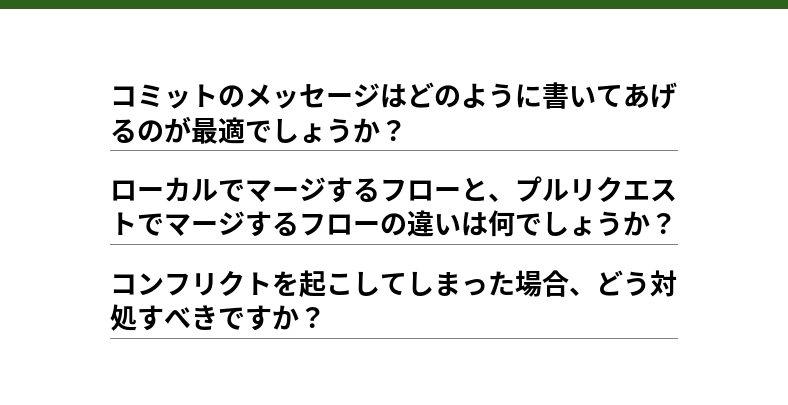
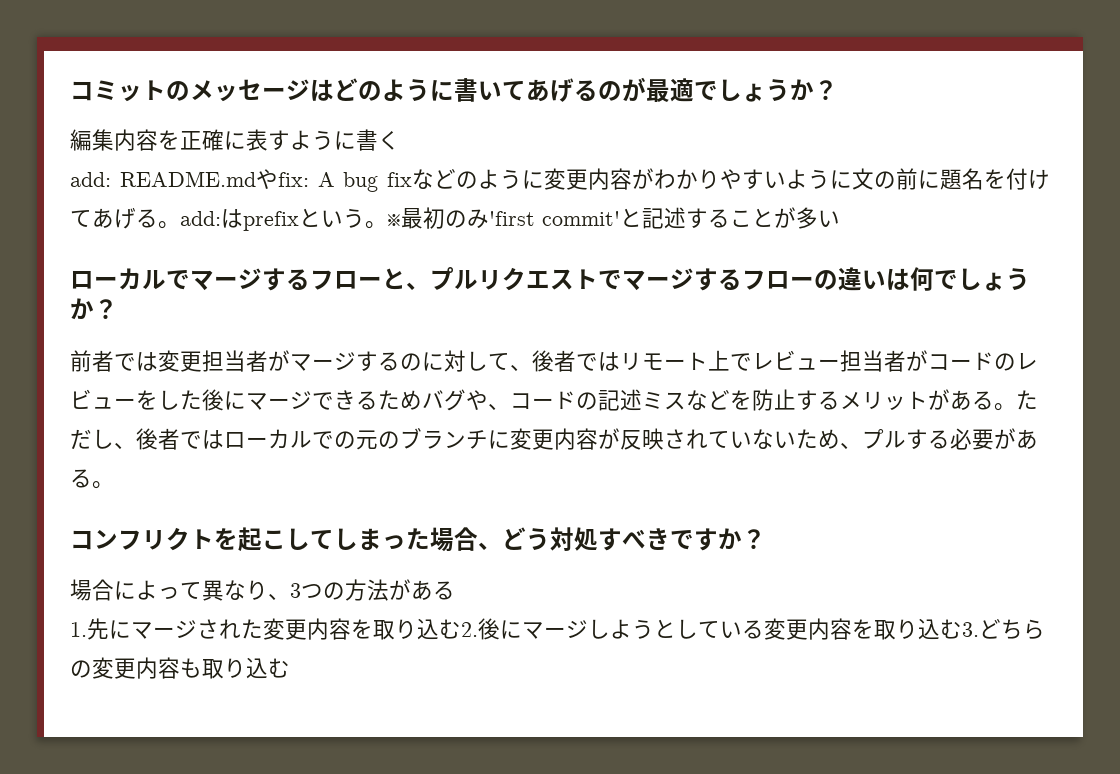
(407, 130) none -> [70,129,400,151] [70,168,1050,192] [70,207,840,231] // 編集内容を正確に表すように書く // add: README.mdやfix: A bug fixなどのように変更内容がわかりやすいように文の前に題名を付けてあげる。add:はprefixという。※最初のみ'first commit'と記述することが多い
(677, 223) none -> [70,350,1038,372] [70,389,1038,411] [70,428,1038,450] [70,469,114,489] // 前者では変更担当者がマージするのに対して、後者ではリモート上でレビュー担当者がコードのレビューをした後にマージできるためバグや、コードの記述ミスなどを防止するメリットがある。ただし、後者ではローカルでの元のブランチに変更内容が反映されていないため、プルする必要がある。
(326, 317) none -> [70,579,455,601] [70,618,1045,640] [70,657,290,679] // 場合によって異なり、3つの方法がある // 1.先にマージされた変更内容を取り込む2.後にマージしようとしている変更内容を取り込む3.どちらの変更内容も取り込む

